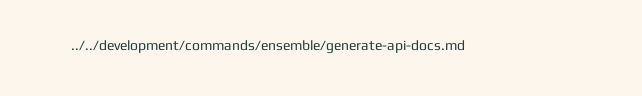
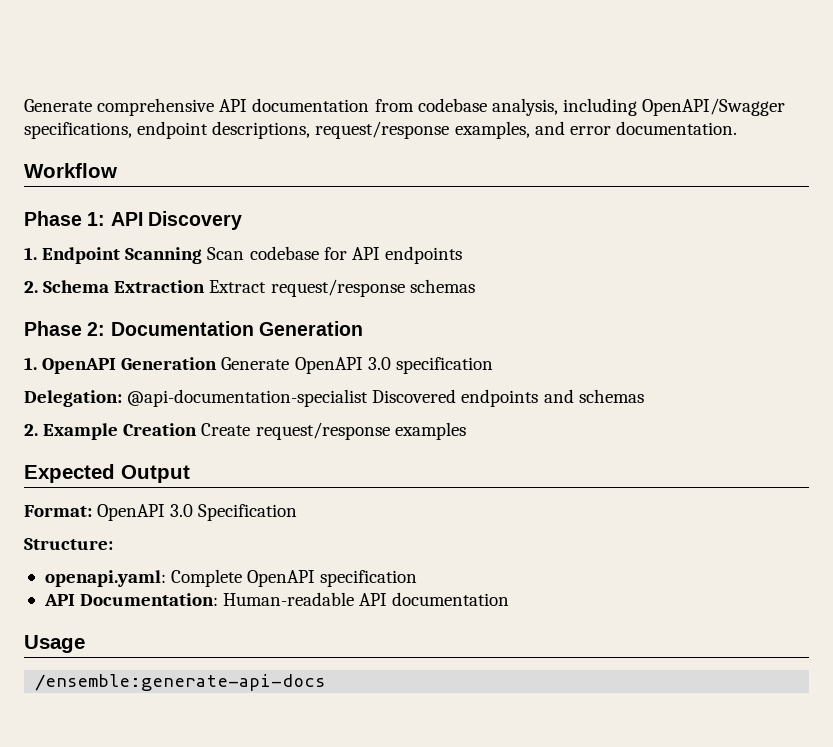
[71,40,465,54] ../../development/commands/ensemble/generate-api-docs.md -> [24,98,786,116] [24,121,737,139] [24,163,117,178] [24,211,242,230] [24,246,462,264] [24,279,475,297] [24,321,363,336] [24,357,493,374] [24,389,644,407] [24,422,466,440] [24,464,190,483] [24,504,298,521] [24,538,113,550] [44,569,418,587] [43,592,510,606] [24,635,85,653] [35,674,326,691] Generate comprehensive API documentation from codebase analysis, including OpenAPI/Swagger specifications, endpoint descriptions, request/response examples, and error documentation. // Workflow // Phase 1: API Discovery // 1. Endpoint Scanning Scan codebase for API endpoints // 2. Schema Extraction Extract request/response schemas // Phase 2: Documentation Generation // 1. OpenAPI Generation Generate OpenAPI 3.0 specification // Delegation: @api-documentation-specialist Discovered endpoints and schemas // 2. Example Creation Create request/response examples // Expected Output // Format: OpenAPI 3.0 Specification // Structure: // openapi.yaml: Complete OpenAPI specification // API Documentation: Human-readable API documentation // Usage // /ensemble:generate-api-docs

